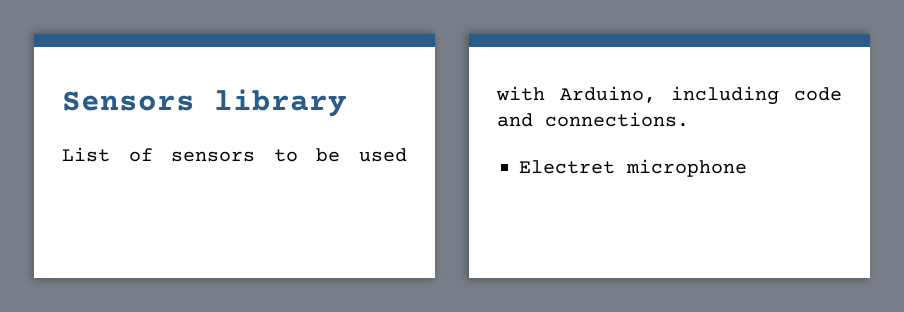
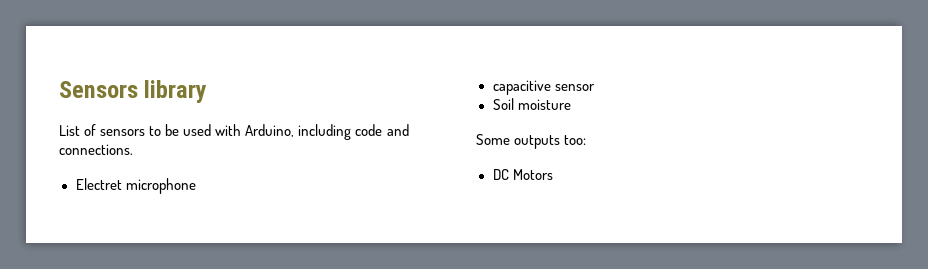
(747, 168) none -> [492,80,595,95] [492,98,571,110] [476,134,587,149] [492,169,553,180] // capacitive sensor // Soil moisture // Some outputs too: // DC Motors

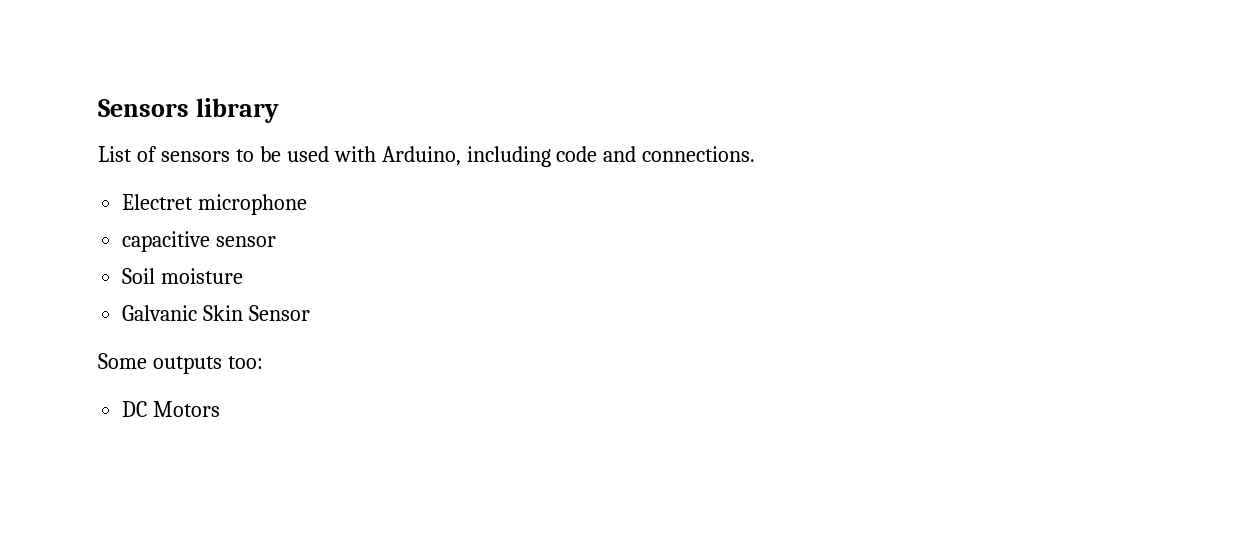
(571, 104) none -> [122,305,311,321] // Galvanic Skin Sensor

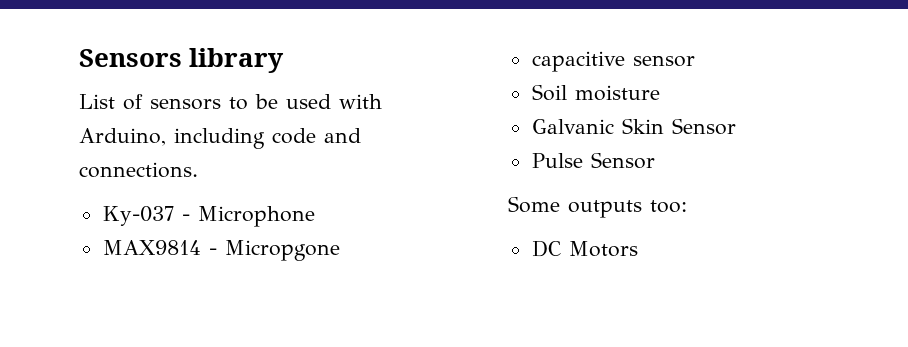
[122,194,308,215] Electret microphone -> [102,206,315,227] [102,240,340,261] Ky-037 - Microphone // MAX9814 - Micropgone
(311, 313) none -> [531,152,655,169] // Pulse Sensor

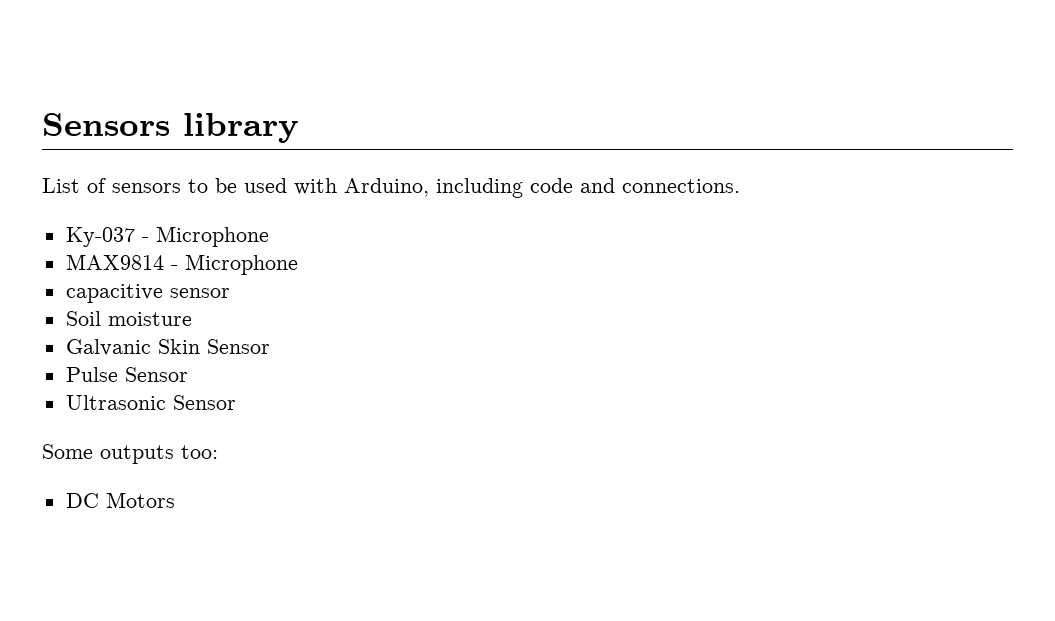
[224,240,340,261] Micropgone -> [184,254,298,275] Microphone
(655, 160) none -> [65,395,236,410] // Ultrasonic Sensor

